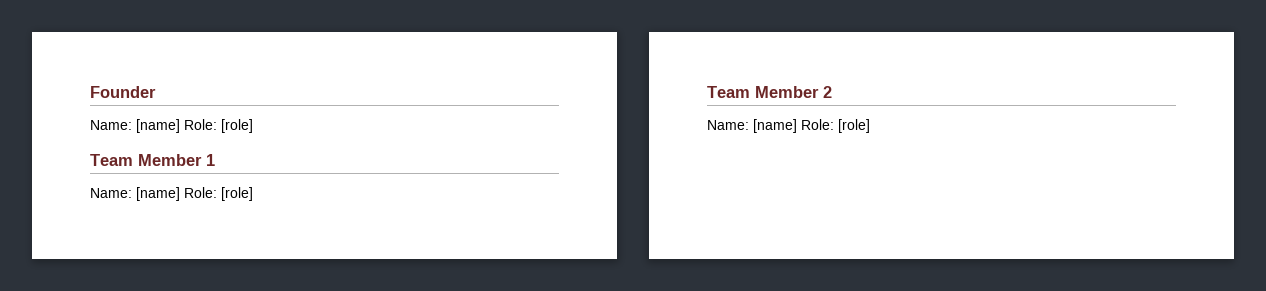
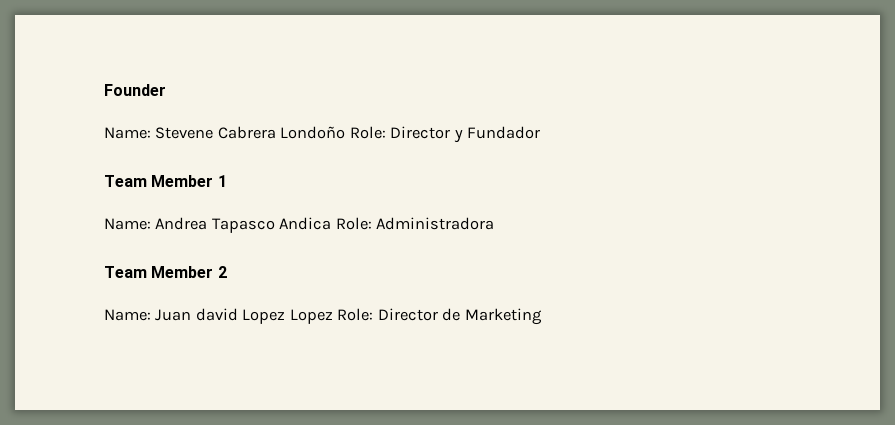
[136,119,253,133] [name] Role: [role] -> [155,126,541,143] Stevene Cabrera Londoño Role: Director y Fundador
[136,187,253,201] [name] Role: [role] -> [155,217,495,233] Andrea Tapasco Andica Role: Administradora
[753,119,870,133] [name] Role: [role] -> [155,308,542,325] Juan david Lopez Lopez Role: Director de Marketing

